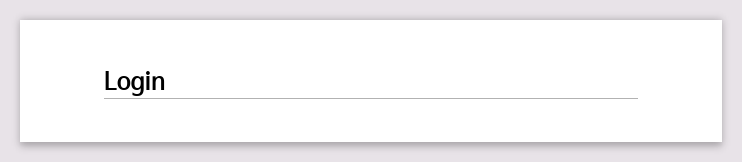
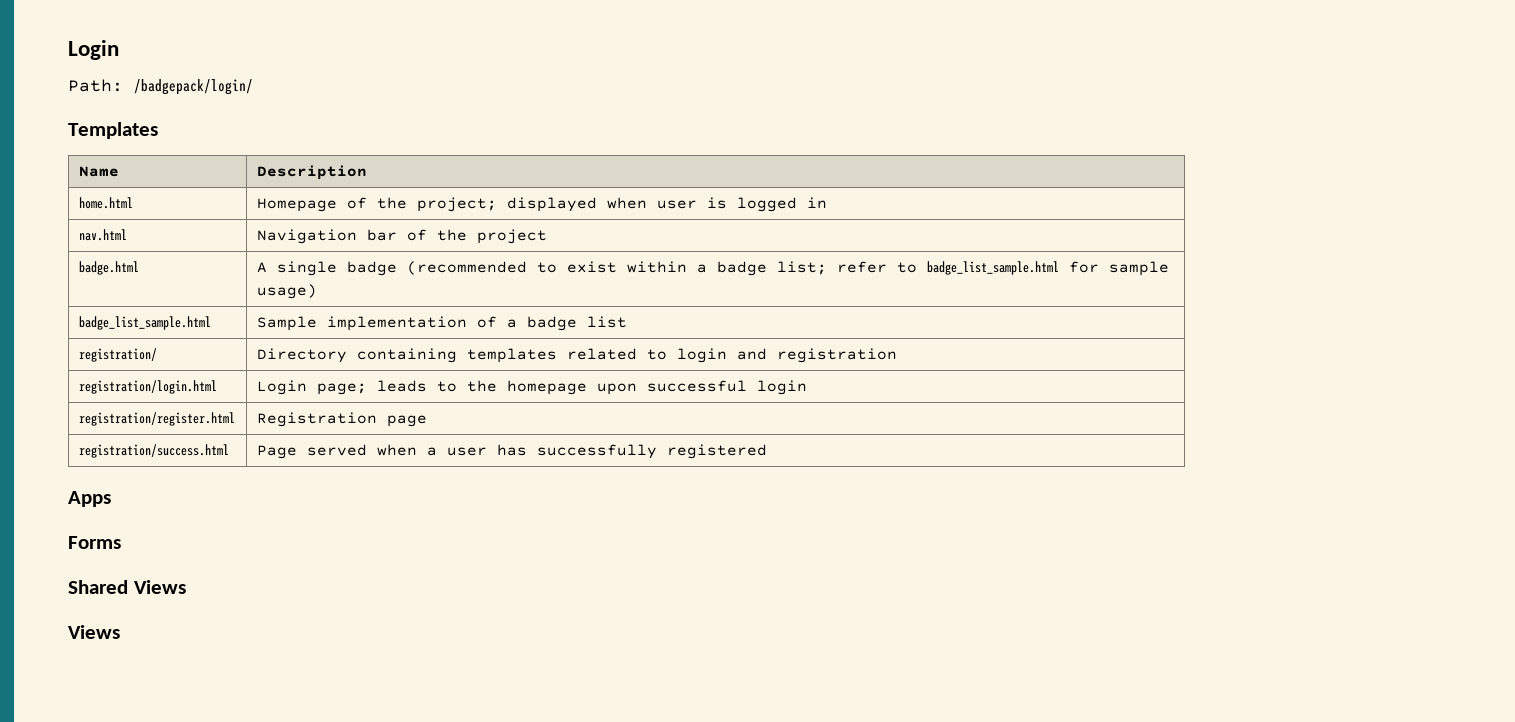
[104,71,165,96] Login -> [68,40,119,60] [68,79,253,95] [68,122,158,139] [78,166,119,177] [256,165,367,180] [78,197,133,209] [256,197,827,212] [78,229,127,241] [256,229,547,244] [78,261,139,275] [256,261,1169,276] [256,284,317,299] [78,316,211,330] [256,316,627,331] [78,348,157,362] [256,348,897,363] [78,380,217,394] [256,380,807,395] [78,412,235,426] [256,412,427,427] [78,444,229,458] [256,444,767,459] [68,491,111,507] [68,536,121,549] [68,580,186,594] [68,625,120,639] Login // Path: /badgepack/login/ // Templates // Name | Description // home.html | Homepage of the project; displayed when user is logged in // nav.html | Navigation bar of the project // badge.html | A single badge (recommended to exist within a badge list; refer to badge_list_sample.html for sample usage) // badge_list_sample.html | Sample implementation of a badge list // registration/ | Directory containing templates related to login and registration // registration/login.html | Login page; leads to the homepage upon successful login // registration/register.html | Registration page // registration/success.html | Page served when a user has successfully registered // Apps // Forms // Shared Views // Views

